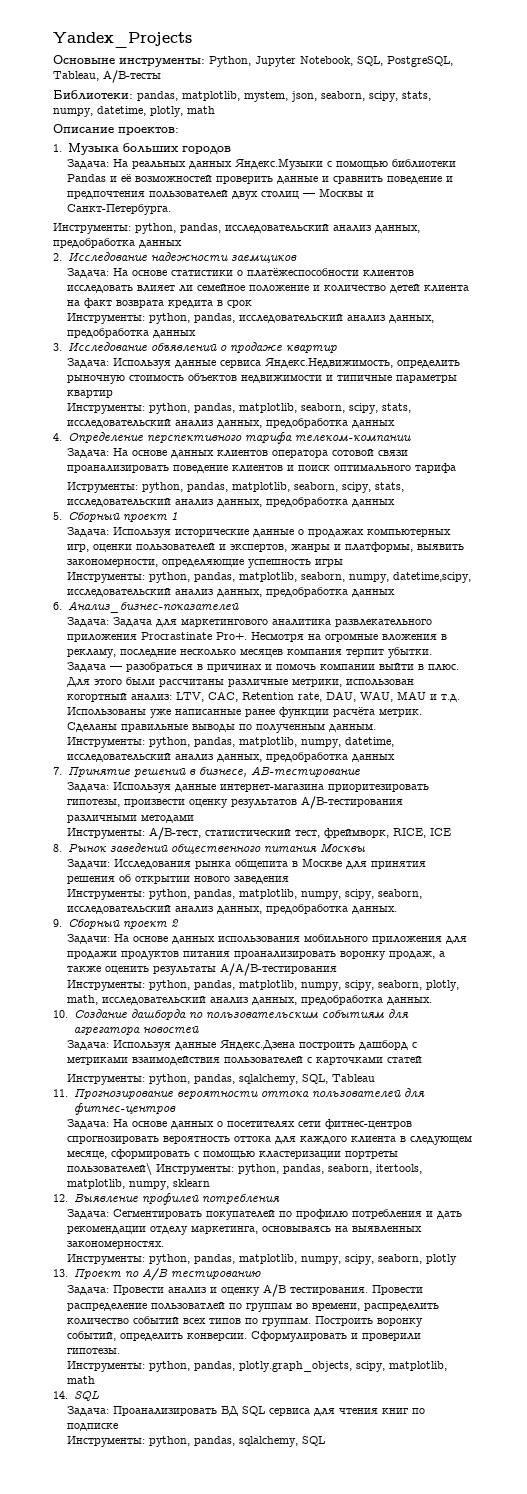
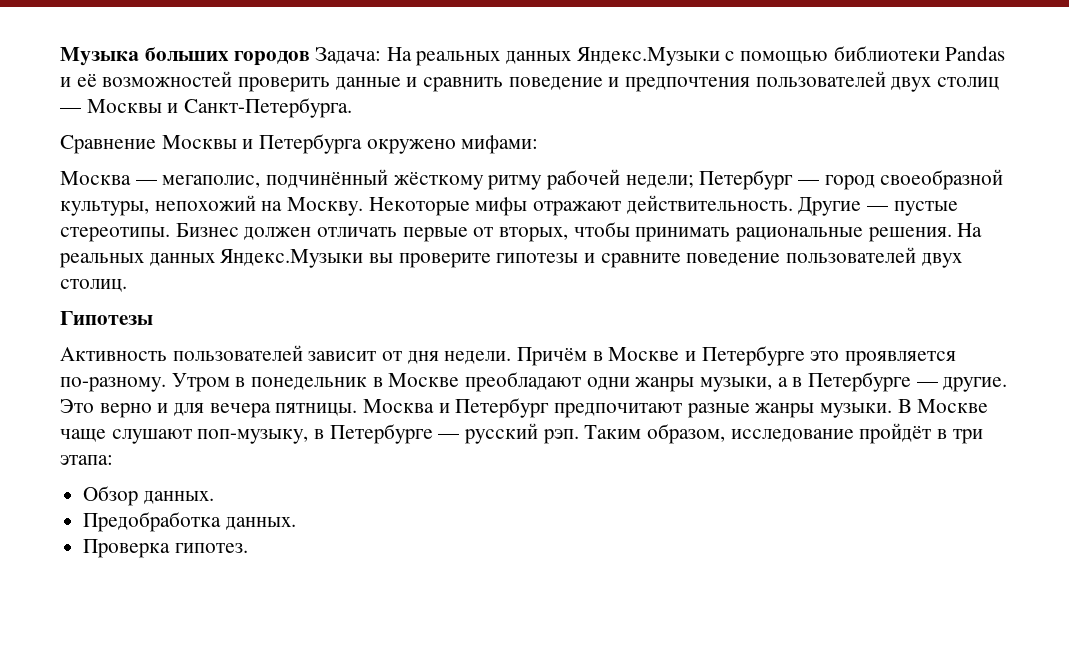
[53,32,192,48] [53,55,453,67] [53,70,161,83] [53,90,431,102] [53,106,215,117] [53,124,179,135] [53,144,62,152] Yandex_Projects // Основыне инструменты: Python, Jupyter Notebook, SQL, PostgreSQL, Tableau, А/В-тесты // Библиотеки: pandas, matplotlib, mystem, json, seaborn, scipy, stats, numpy, datetime, plotly, math // Описание проектов: // 1. -> (60, 56) none
(231, 150) // -> (310, 58) none
[53,223,420,234] [53,238,182,248] [53,252,297,263] [67,268,415,278] [67,284,470,293] [67,298,253,308] [67,313,435,324] [67,328,197,338] [53,342,337,353] [67,358,461,369] [67,373,458,384] [67,390,114,398] [67,403,412,414] [67,418,396,428] [53,432,411,444] [67,448,409,458] [67,463,457,473] [67,482,405,493] [67,497,396,507] [53,511,178,522] [67,527,452,538] [67,542,465,552] [67,558,344,568] [67,572,472,583] [67,587,396,597] [53,601,239,613] [67,617,433,627] [67,632,448,642] [67,647,433,658] [67,662,460,672] [67,677,415,687] [67,691,461,702] [67,707,423,718] [67,722,377,733] [67,737,395,748] [67,752,396,762] [53,766,360,777] [67,782,430,793] [67,796,404,809] [67,814,195,823] [67,827,452,840] [53,843,366,854] [67,858,427,869] [67,874,290,884] [67,889,423,900] [67,904,398,914] [53,918,179,929] [67,934,468,944] [67,951,446,960] [67,963,338,976] [67,980,460,991] [67,995,433,1005] [53,1009,409,1020] [73,1026,199,1035] [67,1040,418,1051] [67,1056,423,1065] [67,1074,376,1085] [53,1088,425,1099] [73,1103,176,1115] [67,1119,413,1129] [67,1135,473,1145] [67,1149,399,1159] [67,1163,423,1175] [67,1179,211,1190] [53,1193,280,1205] [67,1209,463,1220] [67,1225,423,1235] [67,1240,165,1249] [67,1254,458,1265] [53,1268,261,1281] [67,1284,424,1297] [67,1302,440,1312] [67,1316,424,1327] [67,1331,422,1342] [67,1348,121,1354] [67,1361,448,1372] [67,1376,96,1384] [53,1391,100,1401] [67,1406,426,1416] [67,1423,119,1431] [67,1436,326,1447] Инструменты: python, pandas, исследовательский анализ данных, предобработка данных // 2. Исследование надежности заемщиков // Задача: На основе статистики о платёжеспособности клиентов исследовать влияет ли семейное положение и количество детей клиента на факт возврата кредита в срок // Инструменты: python, pandas, исследовательский анализ данных, предобработка данных // 3. Исследование объявлений о продаже квартир // Задача: Используя данные сервиса Яндекс.Недвижимость, определить рыночную стоимость объектов недвижимости и типичные параметры квартир // Инструменты: python, pandas, matplotlib, seaborn, scipy, stats, исследовательский анализ данных, предобработка данных // 4. Определение перспективного тарифа телеком-компании // Задача: На основе данных клиентов оператора сотовой связи проанализировать поведение клиентов и поиск оптимального тарифа // Иструменты: python, pandas, matplotlib, seaborn, scipy, stats, исследовательский анализ данных, предобработка данных // 5. Сборный проект 1 // Задача: Используя исторические данные о продажах компьютерных игр, оценки пользователей и экспертов, жанры и платформы, выявить закономерности, определяющие успешность игры // Инструменты: python, pandas, matplotlib, seaborn, numpy, datetime,scipy, исследовательский анализ данных, предобработка данных // 6. Анализ_бизнес-показателей // Задача: Задача для маркетингового аналитика развлекательного приложения Procrastinate Pro+. Несмотря на огромные вложения в рекламу, последние несколько месяцев компания терпит убытки. Задача — разобраться в причинах и помочь компании выйти в плюс. Для этого были рассчитаны различные метрики, использован когортный анализ: LTV, CAC, Retention rate, DAU, WAU, MAU и т.д. Использованы уже написанные ранее функции расчёта метрик. Сделаны правильные выводы по полученным данным. // Инструменты: python, pandas, matplotlib, numpy, datetime, исследовательский анализ данных, предобработка данных // 7. Принятие решений в бизнесе, AB-тестирование // Задача: Используя данные интернет-магазина приоритезировать гипотезы, произвести оценку результатов A/B-тестирования различными методами // Инструменты: A/B-тест, статистический тест, фреймворк, RICE, ICE // 8. Рынок заведений общественного питания Москвы // Задачи: Исследования рынка общепита в Москве для принятия решения об открытии нового заведения // Инструменты: python, pandas, matplotlib, numpy, scipy, seaborn, исследовательский анализ данных, предобработка данных. // 9. Сборный проект 2 // Задачи: На основе данных использования мобильного приложения для продажи продуктов питания проанализировать воронку продаж, а также оценить результаты A/A/B-тестирования // Инструменты: python, pandas, matplotlib, numpy, scipy, seaborn, plotly, math, исследовательский анализ данных, предобработка данных. // 10. Создание дашборда по пользовательским событиям для агрегатора новостей // Задача: Используя данные Яндекс.Дзена построить дашборд с метриками взаимодействия пользователей с карточками статей // Инструменты: python, pandas, sqlalchemy, SQL, Tableau // 11. Прогнозирование вероятности оттока пользователей для фитнес-центров // Задача: На основе данных о посетителях сети фитнес-центров спрогнозировать вероятность оттока для каждого клиента в следующем месяце, сформировать с помощью кластеризации портреты пользователей\ Инструменты: python, pandas, seaborn, itertools, matplotlib, numpy, sklearn // 12. Выявление профилей потребления // Задача: Сегментировать покупателей по профилю потребления и дать рекомендации отделу маркетинга, основываясь на выявленных закономерностях. // Инструменты: python, pandas, matplotlib, numpy, scipy, seaborn, plotly // 13. Проект по A/B тестированию // Задача: Провести анализ и оценку A/B тестирования. Провести распределение пользоватлей по группам во времени, распределить количество событий всех типов по группам. Построить воронку событий, определить конверсии. Сформулировать и проверили гипотезы. // Инструменты: python, pandas, plotly.graph_objects, scipy, matplotlib, math // 14. SQL // Задача: Проанализировать БД SQL сервиса для чтения книг по подписке // Инструменты: python, pandas, sqlalchemy, SQL -> [60,134,539,154] [60,169,1004,190] [60,195,958,216] [60,222,983,242] [59,247,962,268] [60,279,127,292] [60,311,153,325] [60,345,957,366] [60,372,1008,392] [60,398,989,418] [60,423,983,444] [60,455,113,465] [83,486,214,506] [83,512,296,532] [83,539,248,558] Сравнение Москвы и Петербурга окружено мифами: // Москва — мегаполис, подчинённый жёсткому ритму рабочей недели; Петербург — город своеобразной культуры, непохожий на Москву. Некоторые мифы отражают действительность. Другие — пустые стереотипы. Бизнес должен отличать первые от вторых, чтобы принимать рациональные решения. На реальных данных Яндекс.Музыки вы проверите гипотезы и сравните поведение пользователей двух столиц. // Гипотезы // Активность пользователей зависит от дня недели. Причём в Москве и Петербурге это проявляется по-разному. Утром в понедельник в Москве преобладают одни жанры музыки, а в Петербурге — другие. Это верно и для вечера пятницы. Москва и Петербург предпочитают разные жанры музыки. В Москве чаще слушают поп-музыку, в Петербурге — русский рэп. Таким образом, исследование пройдёт в три этапа: // Обзор данных. // Предобработка данных. // Проверка гипотез.

